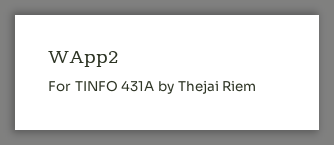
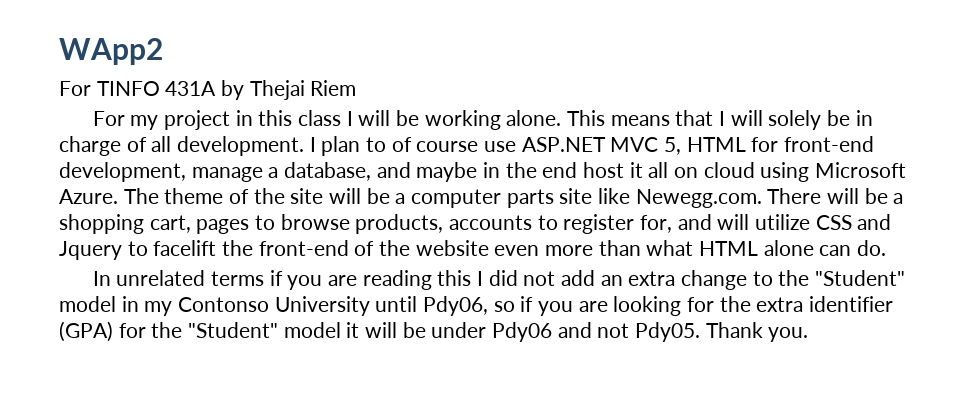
(257, 86) none -> [92,110,873,130] [59,136,875,156] [59,162,907,182] [59,188,904,208] [59,214,892,234] [59,240,887,260] [92,270,906,290] [59,296,894,316] [59,321,809,342] // For my project in this class I will be working alone. This means that I will solely be in charge of all development. I plan to of course use ASP.NET MVC 5, HTML for front-end development, manage a database, and maybe in the end host it all on cloud using Microsoft Azure. The theme of the site will be a computer parts site like Newegg.com. There will be a shopping cart, pages to browse products, accounts to register for, and will utilize CSS and Jquery to facelift the front-end of the website even more than what HTML alone can do. // In unrelated terms if you are reading this I did not add an extra change to the "Student" model in my Contonso University until Pdy06, so if you are looking for the extra identifier (GPA) for the "Student" model it will be under Pdy06 and not Pdy05. Thank you.

